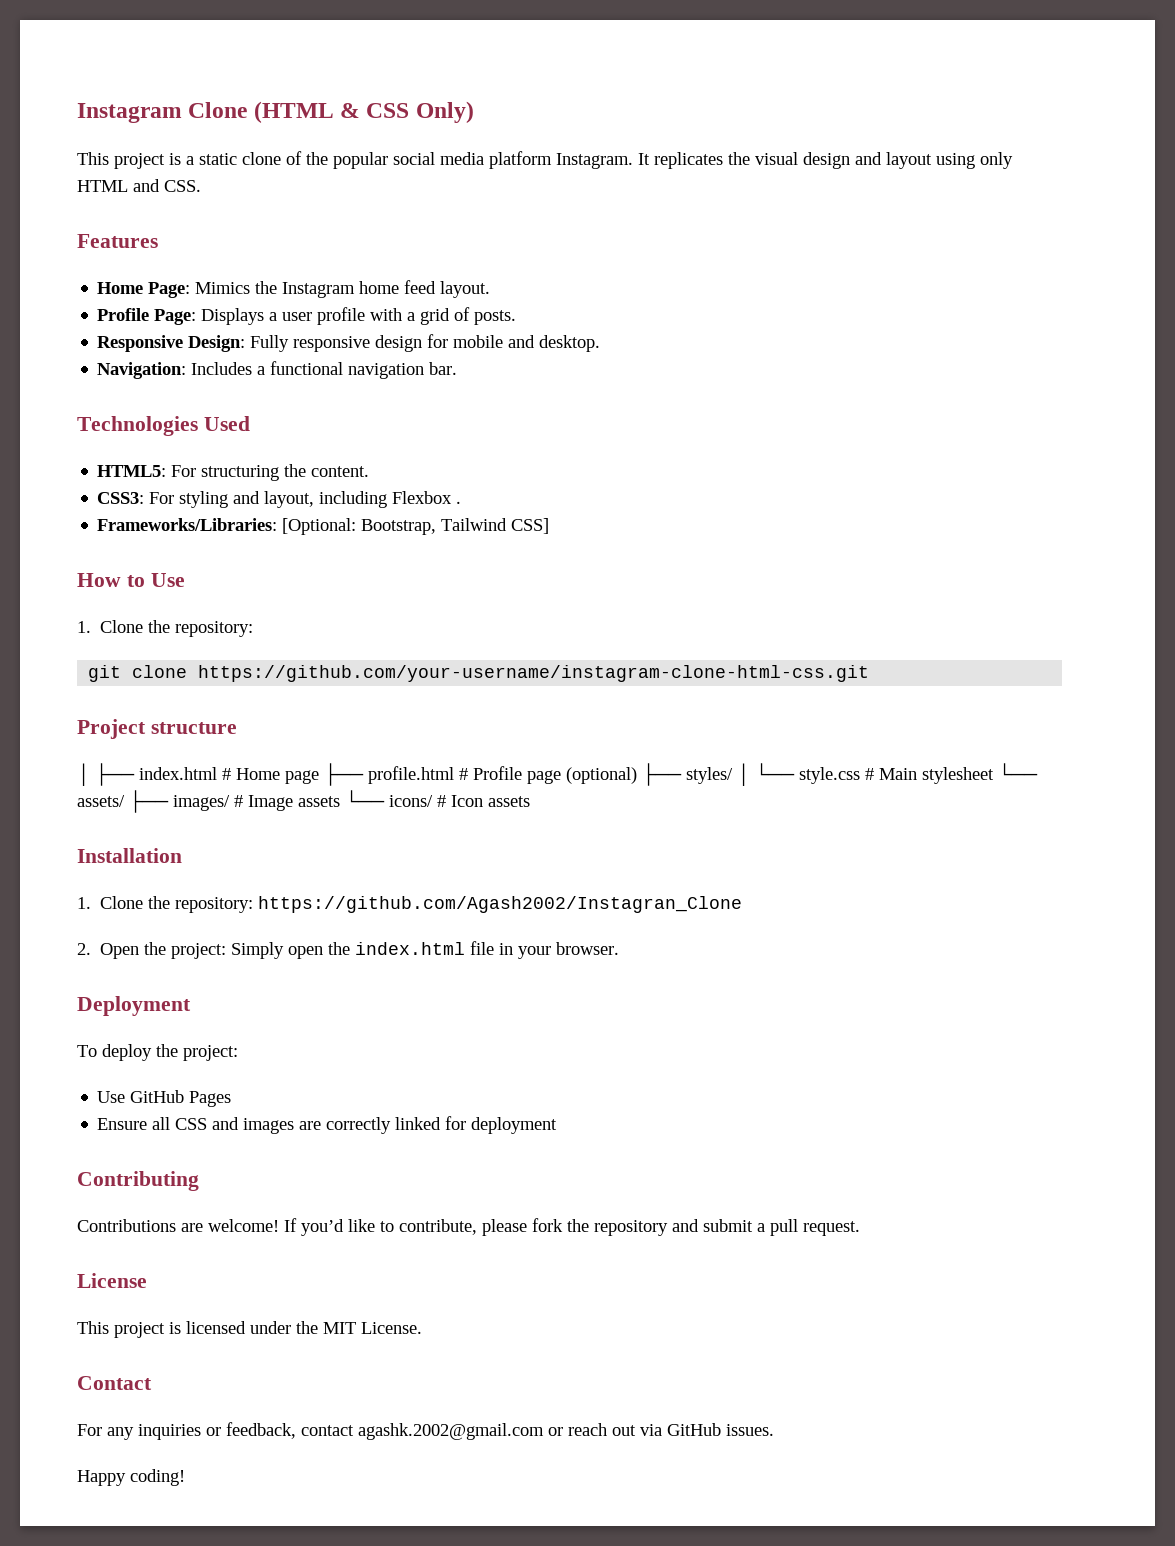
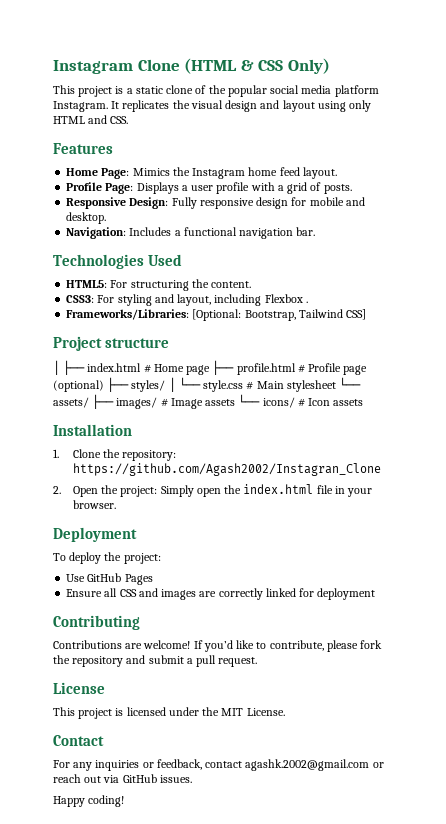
[77,573,185,587] [77,620,254,637] [88,665,870,682] // How to Use // 1. Clone the repository: // git clone https://github.com/your-username/instagram-clone-html-css.git -> (367, 314) none

